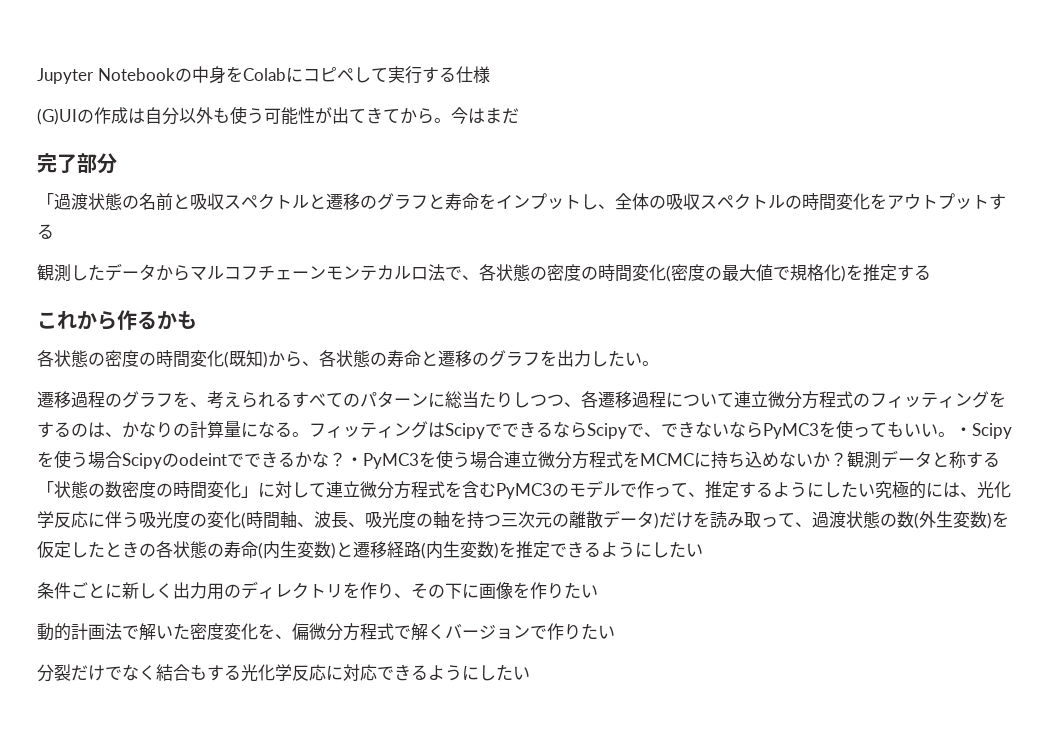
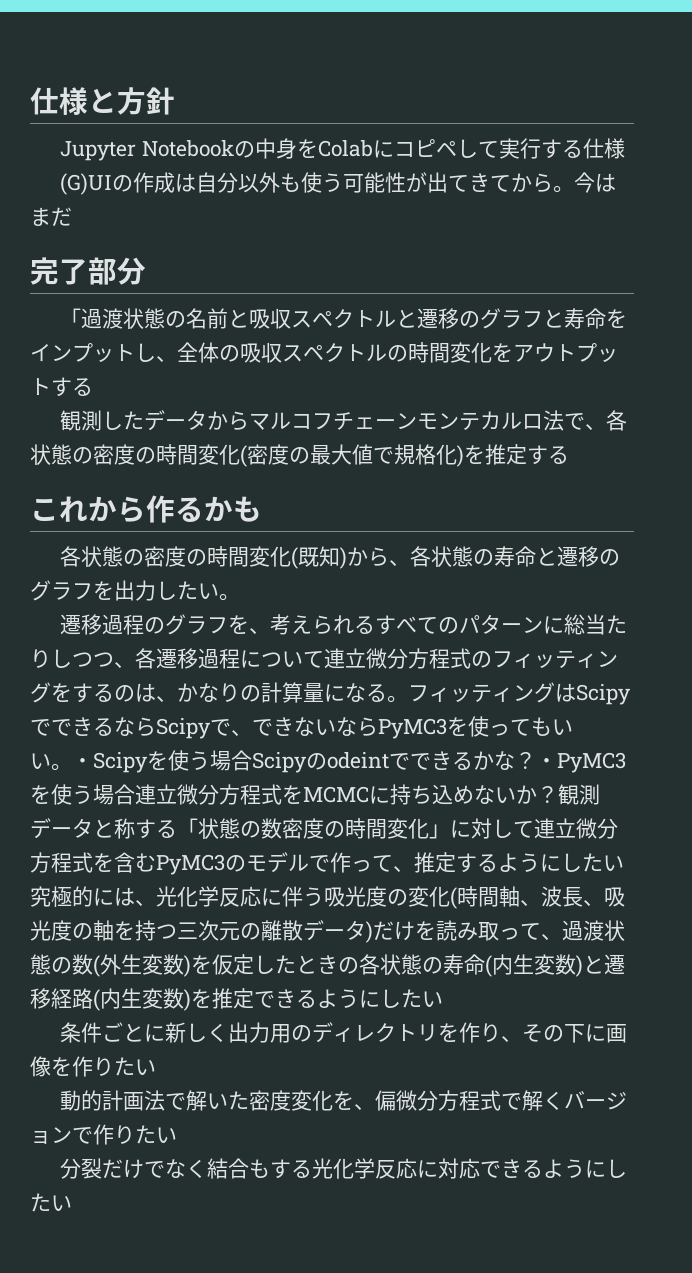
(37, 76) none -> [30,87,175,115] 仕様と方針 //

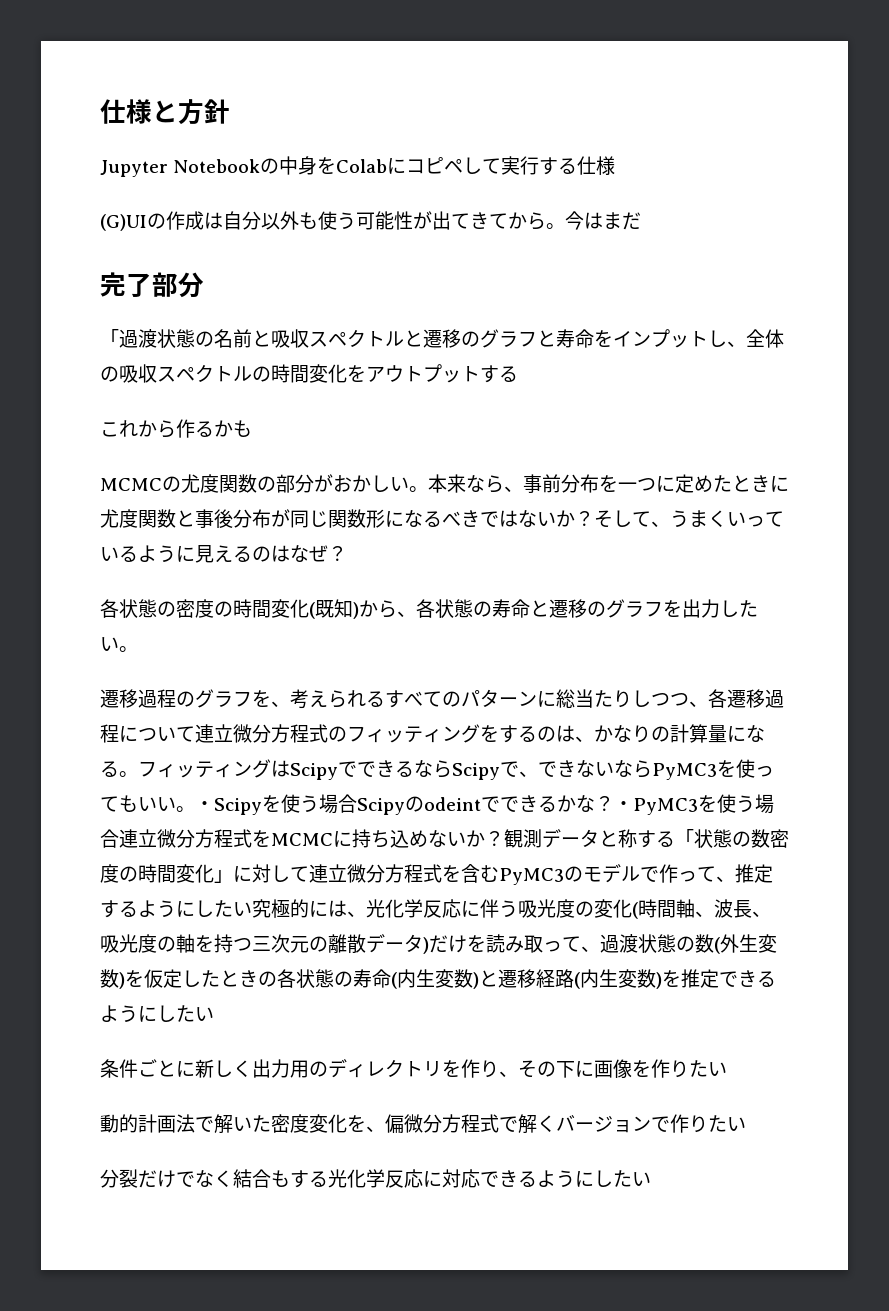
[60,410,628,431] [30,444,569,467] [30,495,262,523] 観測したデータからマルコフチェーンモンテカルロ法で、各状態の密度の時間変化(密度の最大値で規格化)を推定する // これから作るかも -> [100,419,252,438] [100,474,789,493] [100,509,784,528] [100,545,347,563] これから作るかも // MCMCの尤度関数の部分がおかしい。本来なら、事前分布を一つに定めたときに尤度関数と事後分布が同じ関数形になるべきではないか？そして、うまくいっているように見えるのはなぜ？

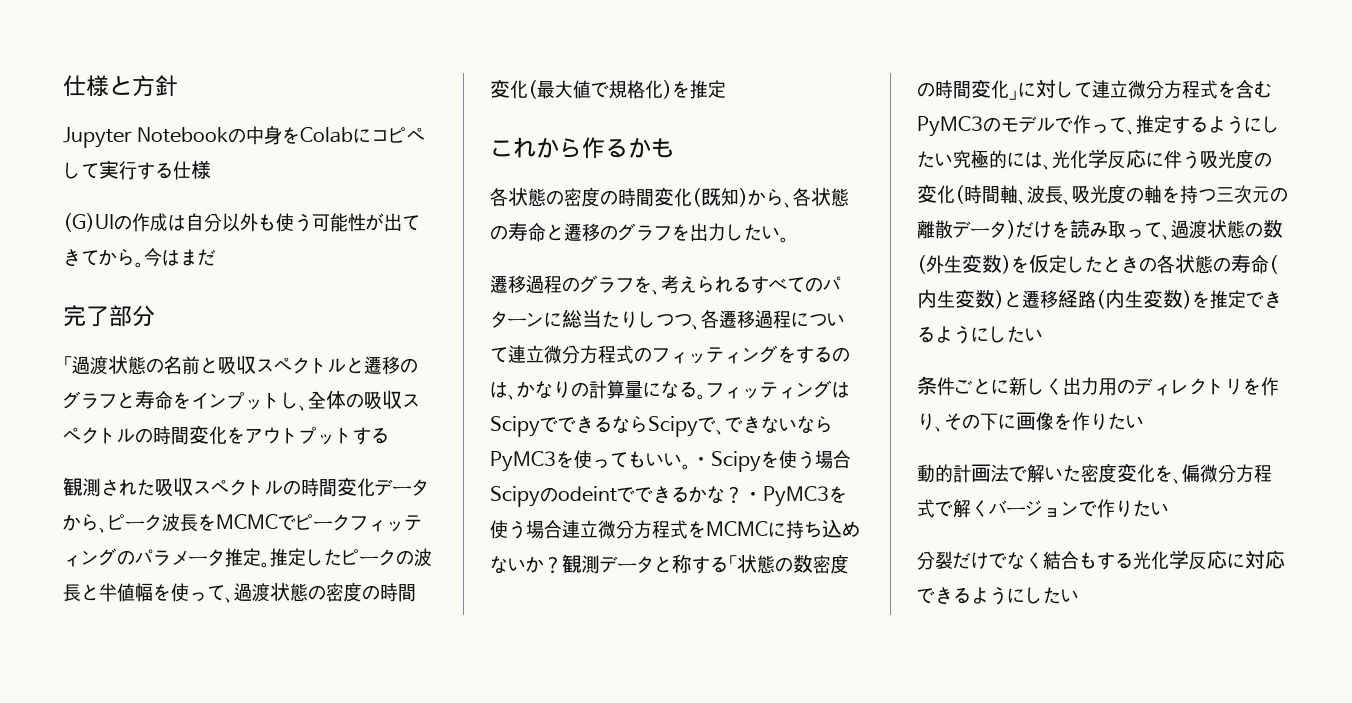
[100,419,252,438] [100,474,789,493] [100,509,784,528] [100,545,347,563] これから作るかも // MCMCの尤度関数の部分がおかしい。本来なら、事前分布を一つに定めたときに尤度関数と事後分布が同じ関数形になるべきではないか？そして、うまくいっているように見えるのはなぜ？ -> [63,477,429,497] [63,513,422,533] [63,548,432,568] [63,582,416,603] [490,79,726,99] [490,137,674,159] 観測された吸収スペクトルの時間変化データから、ピーク波長をMCMCでピークフィッティングのパラメータ推定。推定したピークの波長と半値幅を使って、過渡状態の密度の時間変化(最大値で規格化)を推定 // これから作るかも

